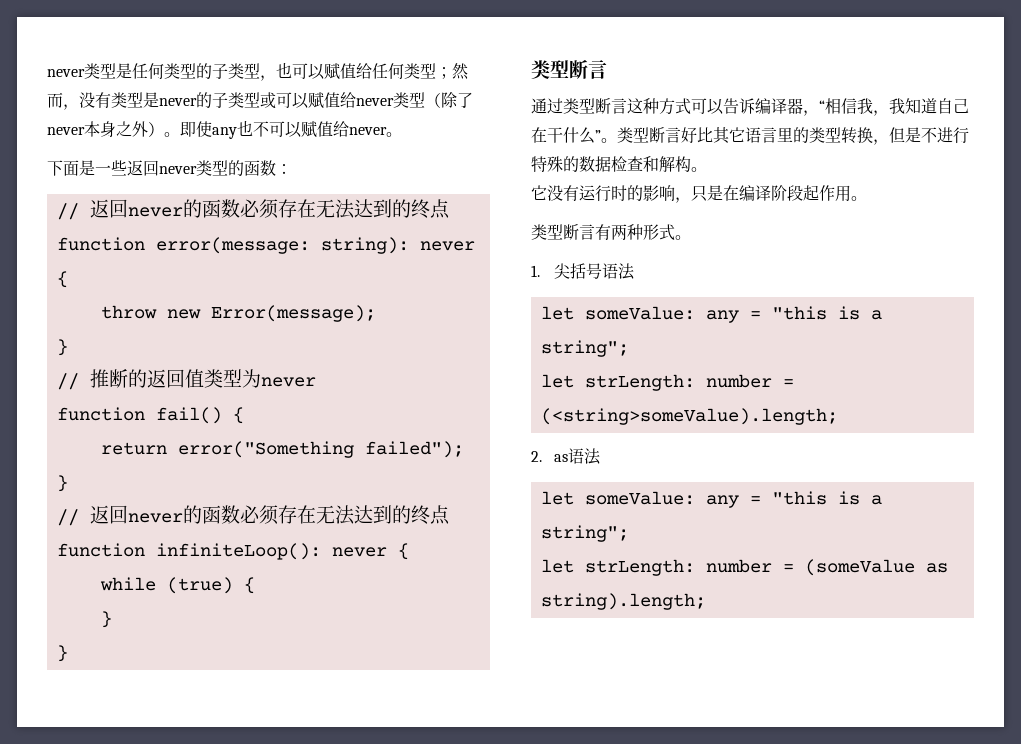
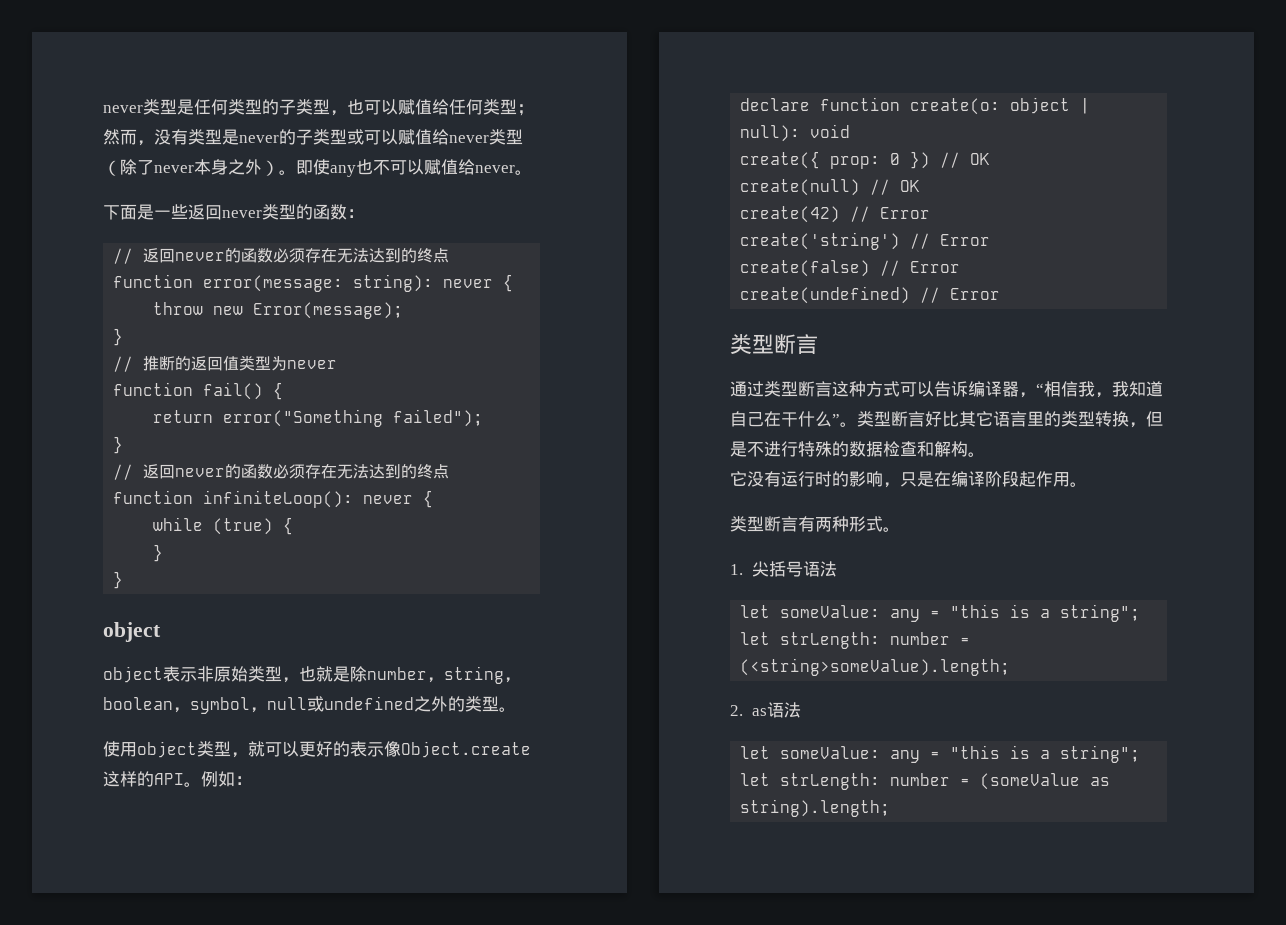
(68, 653) none -> [103,622,161,642] [103,666,521,684] [103,696,516,714] [103,741,531,758] [103,771,252,787] [740,97,1091,115] [740,124,851,142] [740,151,991,169] [740,179,921,196] [740,206,931,223] [740,232,991,250] [740,260,961,277] [740,286,1001,304] // object // object表示非原始类型，也就是除number，string，boolean，symbol，null或undefined之外的类型。 // 使用object类型，就可以更好的表示像Object.create这样的API。例如： // declare function create(o: object | null): void // create({ prop: 0 }) // OK // create(null) // OK // create(42) // Error // create('string') // Error // create(false) // Error // create(undefined) // Error

